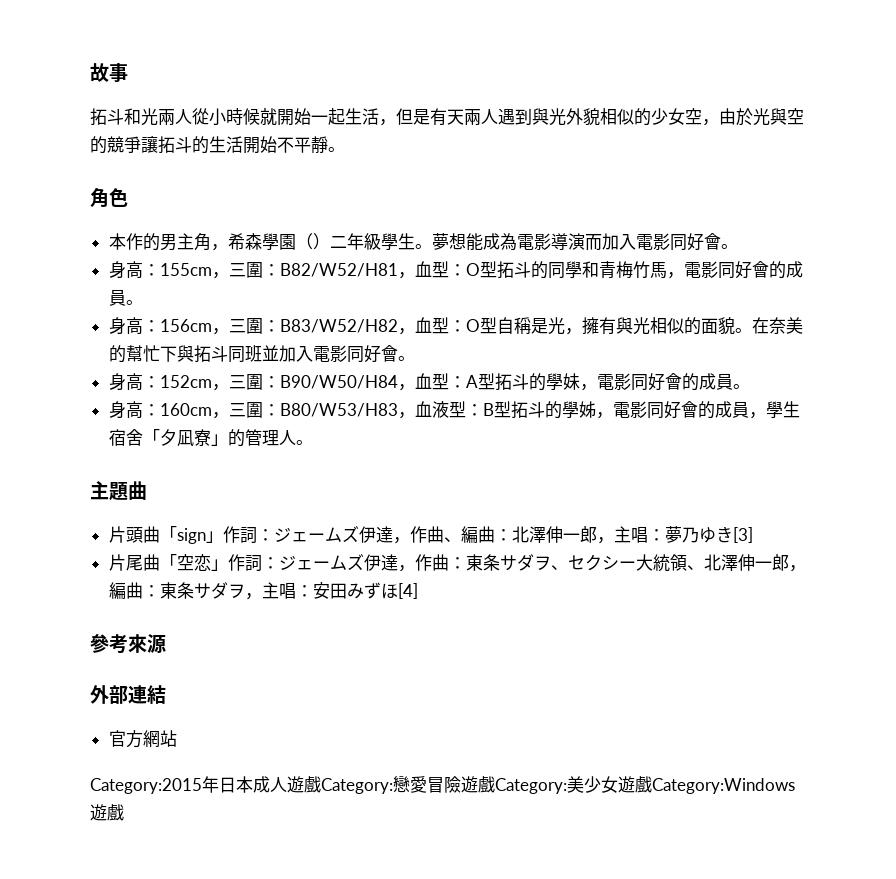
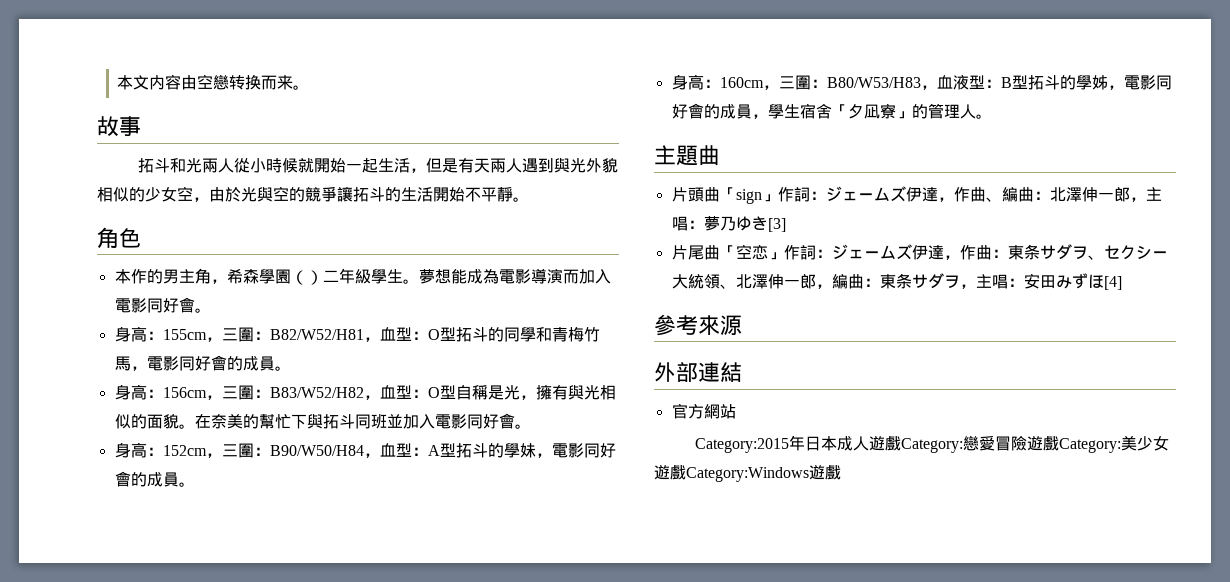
(90, 72) none -> [117,74,310,90] 本文内容由空戀转换而来。 //

